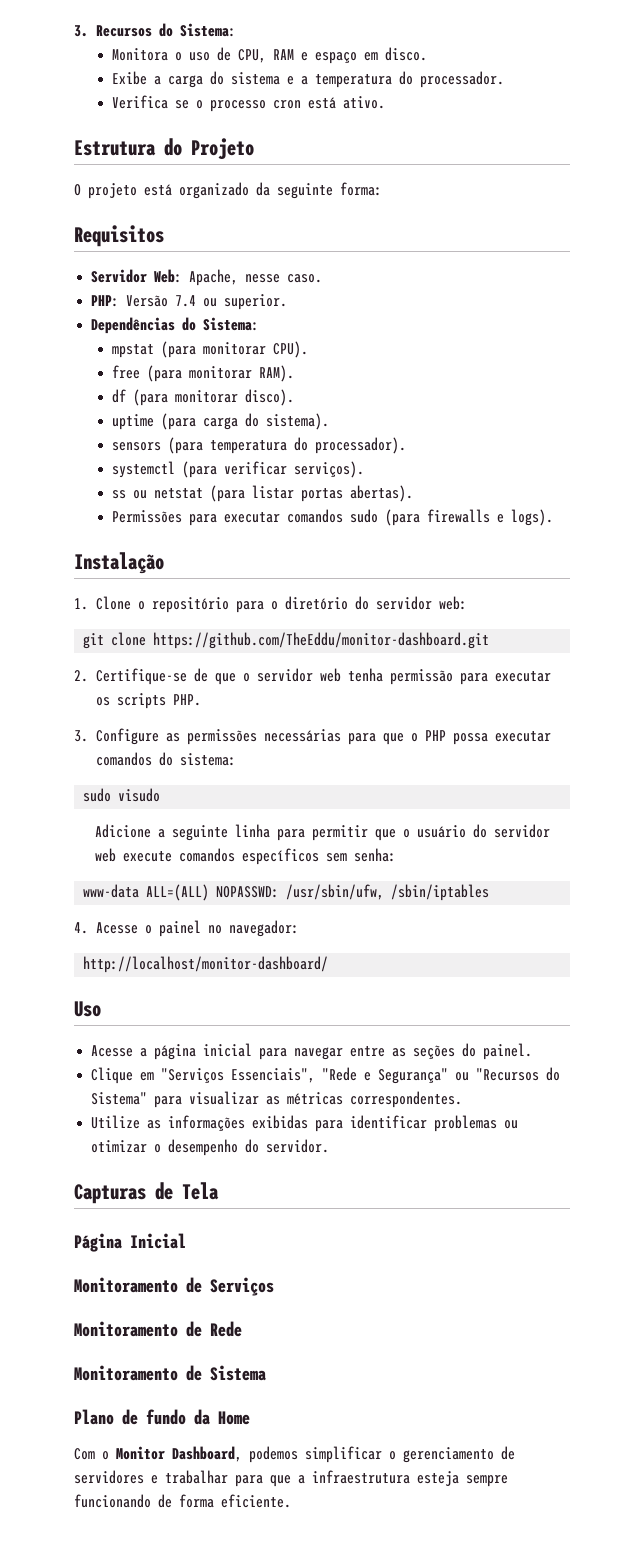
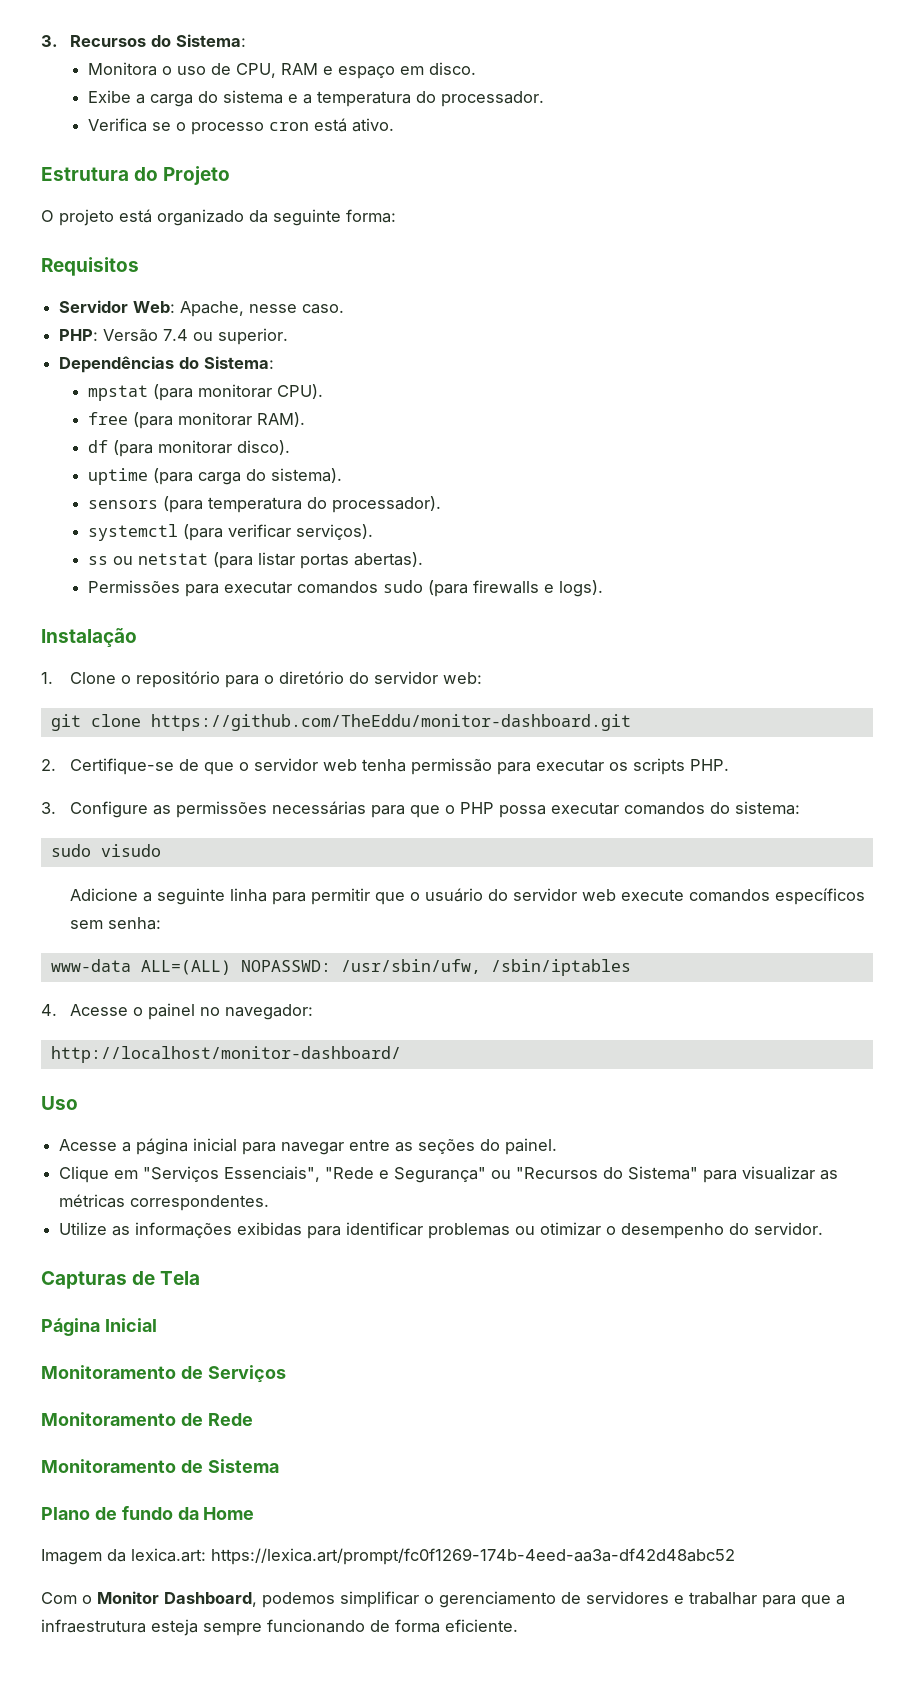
(250, 1418) none -> [41,1548,735,1565] // Imagem da lexica.art: https://lexica.art/prompt/fc0f1269-174b-4eed-aa3a-df42d48abc52

